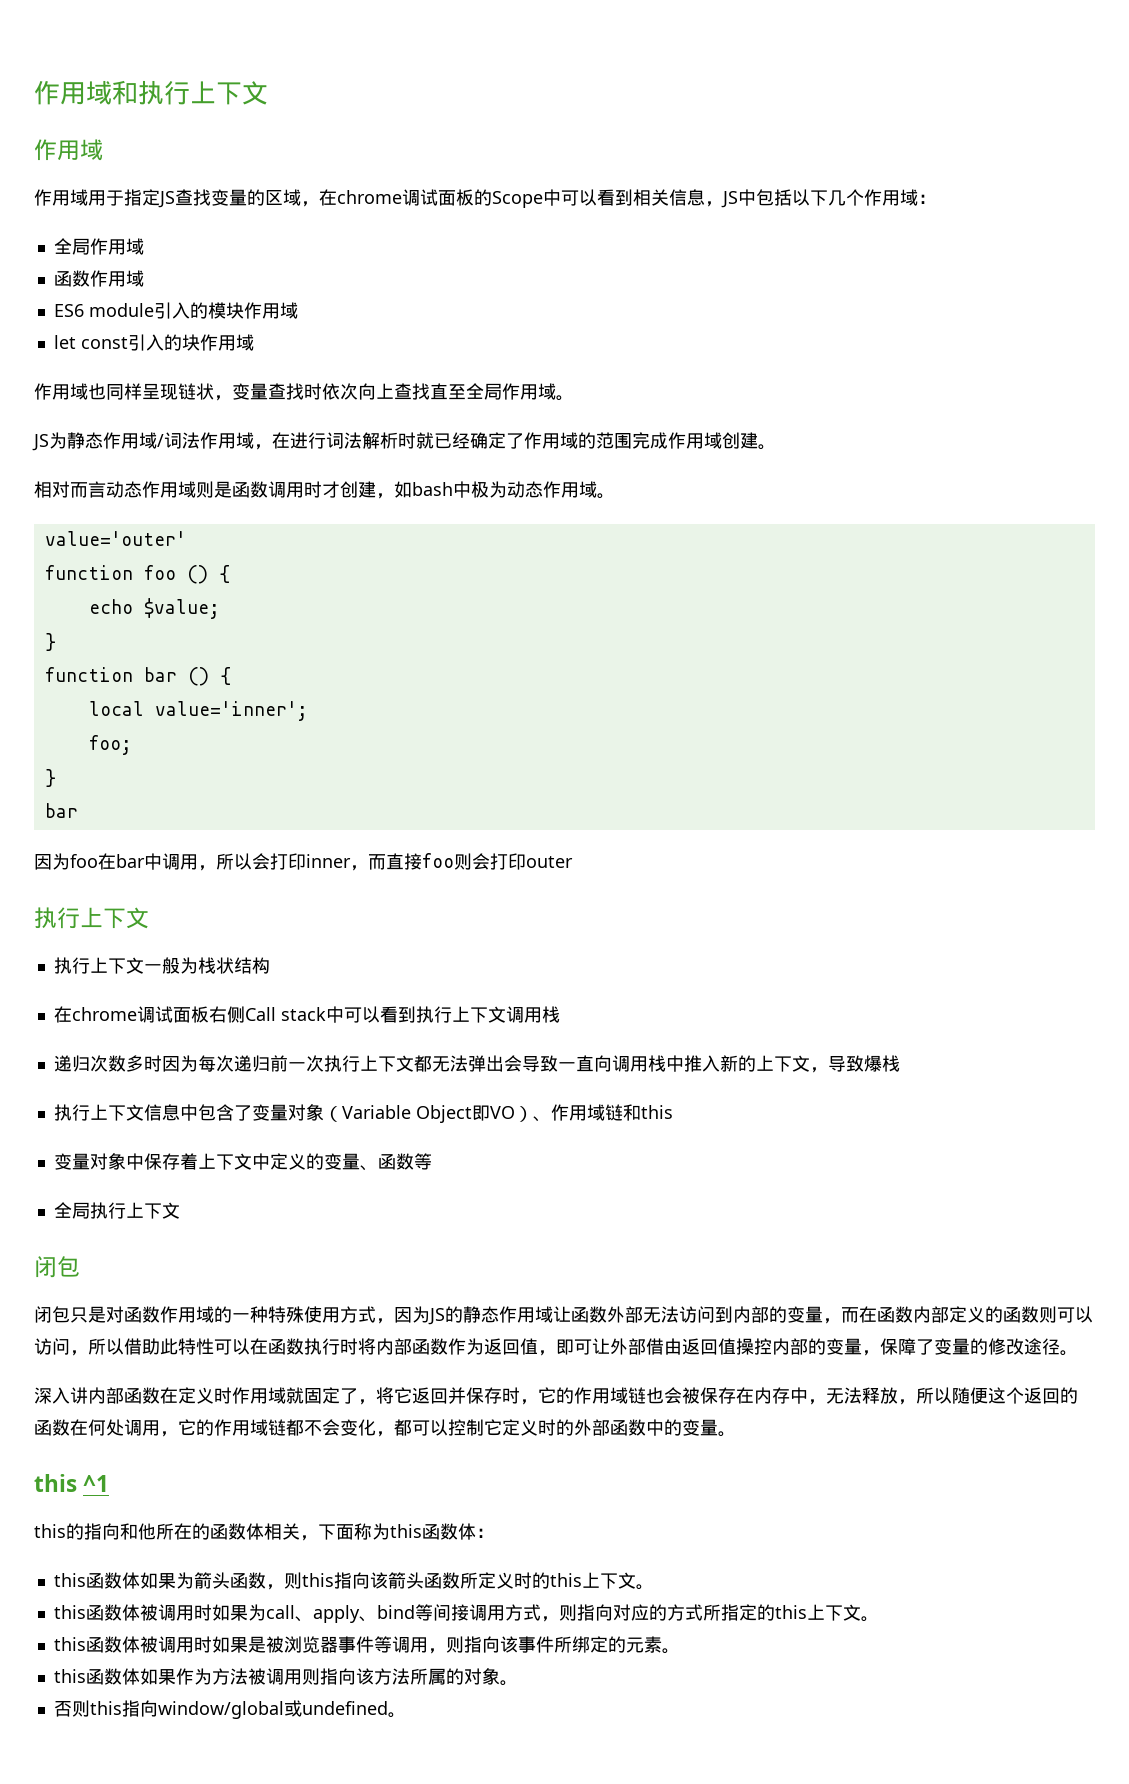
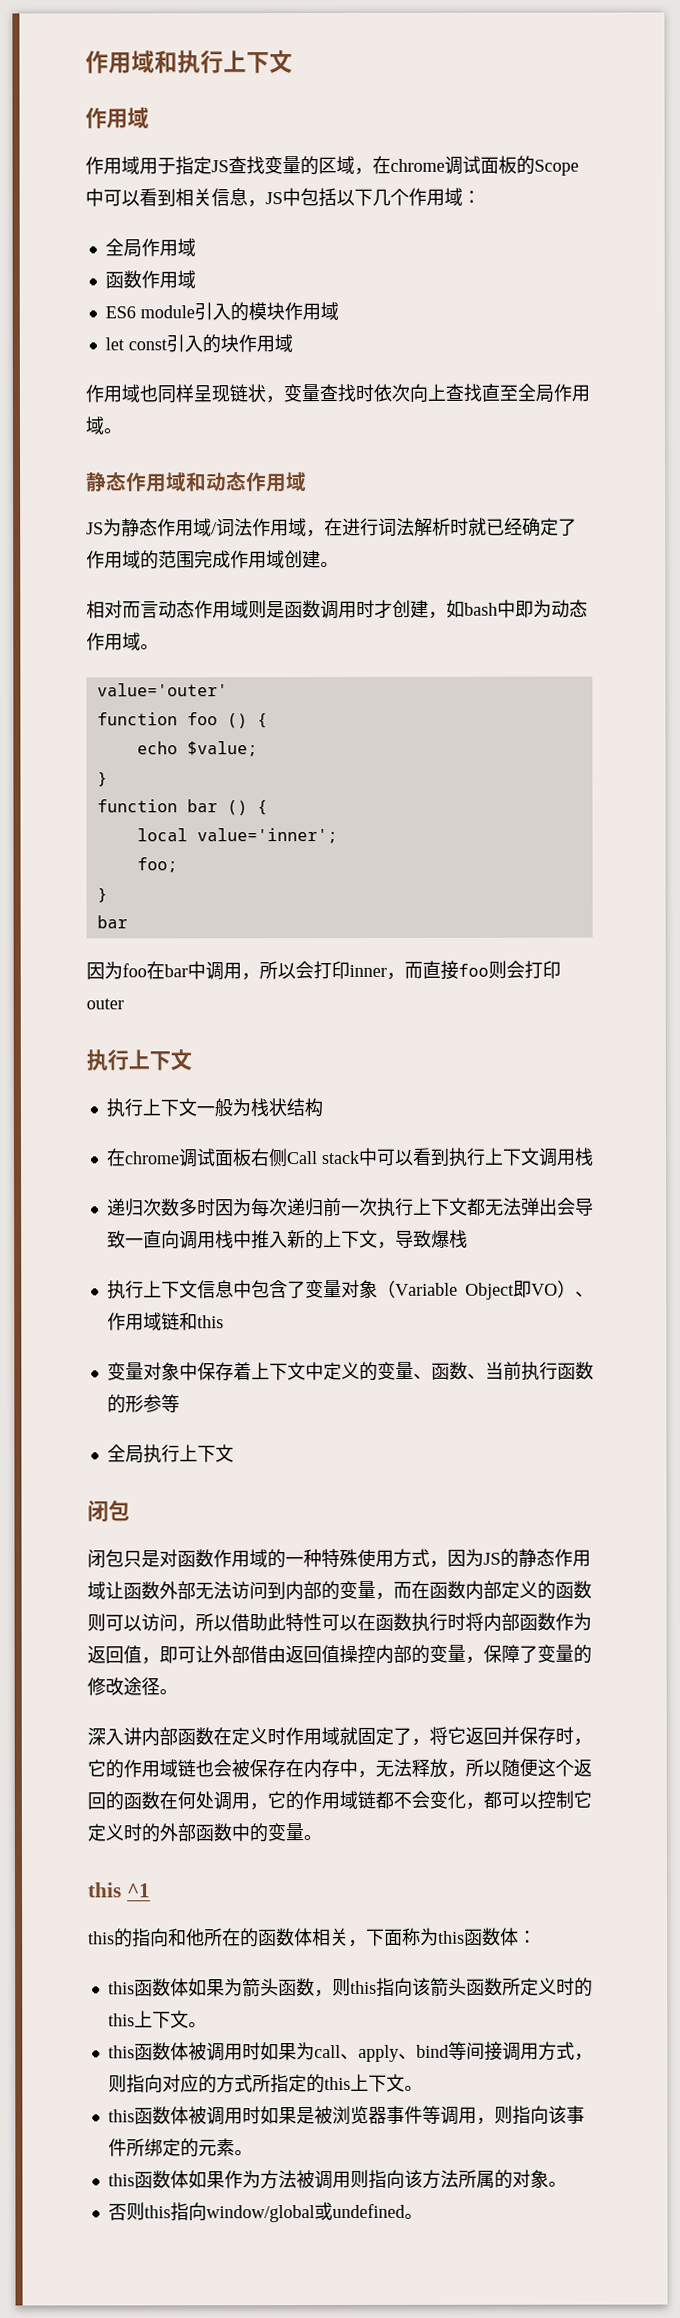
(574, 398) none -> [86,471,307,493] // 静态作用域和动态作用域
[471,481,489,498] 极 -> [515,600,534,618] 即
(414, 1161) none -> [466,1361,594,1381] [106,1394,162,1414] 、当前执行函数的形参

